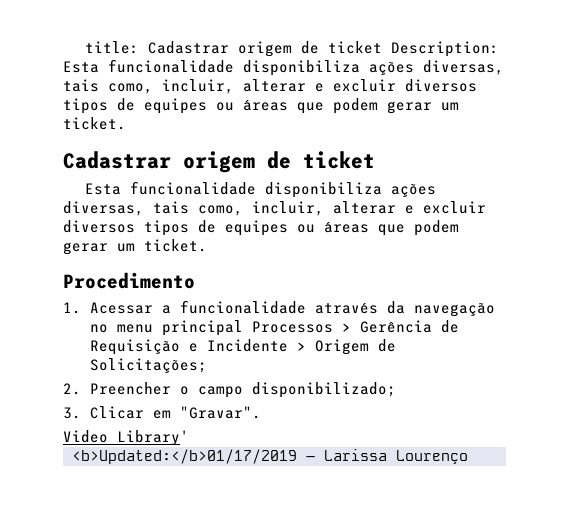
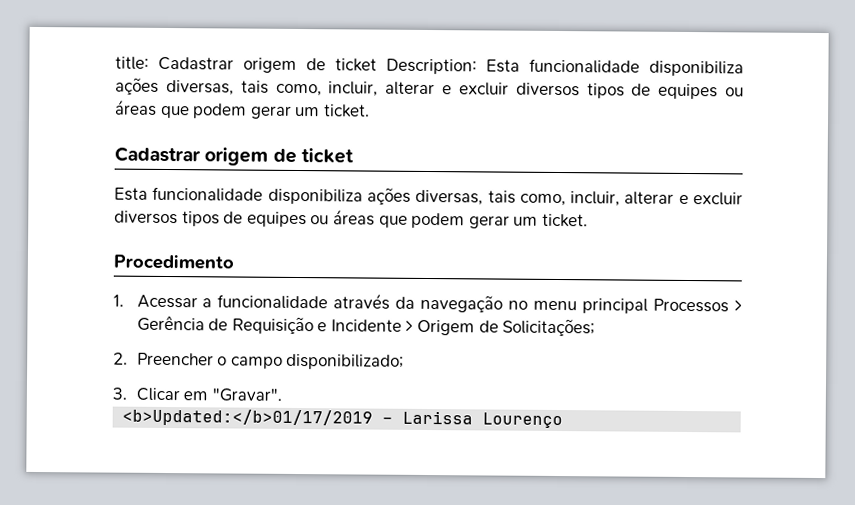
[63,430,189,446] // Video Library' -> (282, 395) none

